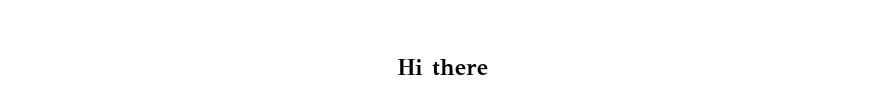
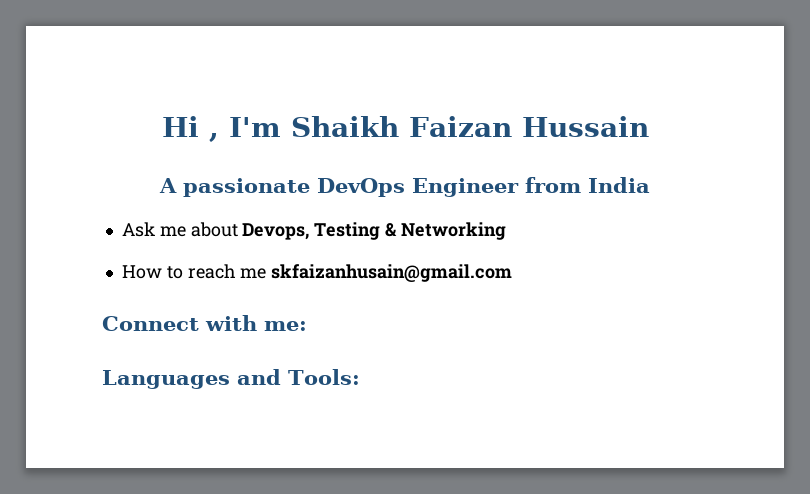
[431,59,488,76] there -> [208,116,649,142] [159,177,650,197] [121,222,506,240] [121,264,513,282] [102,315,307,331] [102,369,360,389] , I'm Shaikh Faizan Hussain // A passionate DevOps Engineer from India // Ask me about Devops, Testing & Networking // How to reach me skfaizanhusain@gmail.com // Connect with me: // Languages and Tools:

